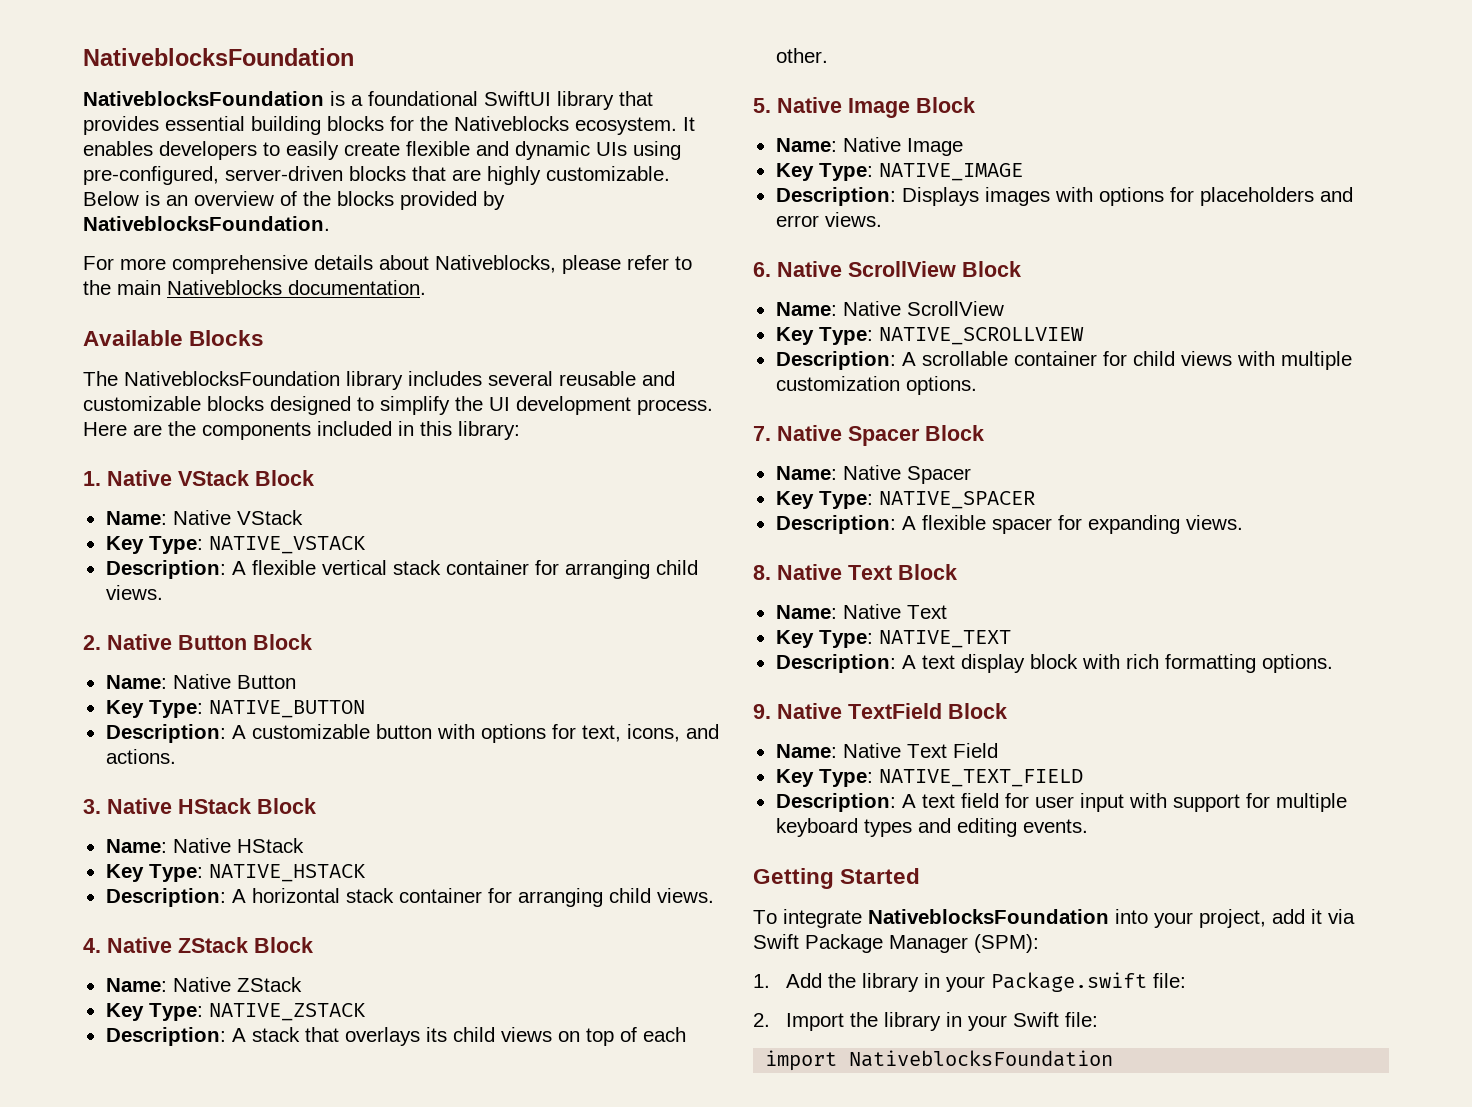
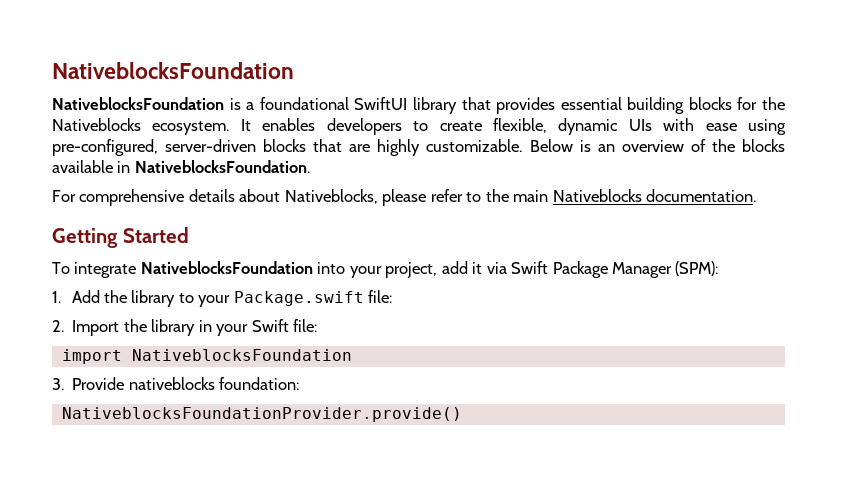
[286,141,627,160] easily create flexible and dynamic UIs -> [439,118,737,135] create flexible, dynamic UIs with ease
[400,191,505,210] provided by -> [52,160,131,173] available in
[120,258,166,270] more -> (76, 196) none
[83,330,265,346] [83,371,675,390] [83,396,713,415] [83,421,520,440] [83,470,314,486] [105,510,303,525] [105,536,366,554] [105,560,698,579] [105,585,163,600] [83,634,312,650] [105,674,296,689] [105,700,365,718] [105,724,719,743] [105,749,176,764] [83,798,316,814] [105,838,304,853] [105,864,366,882] [105,888,714,907] [83,937,313,953] [105,977,302,992] [105,1003,366,1021] [105,1027,686,1046] [775,48,828,63] [753,97,975,118] [775,137,963,156] [775,163,1023,181] [775,187,1353,206] [775,212,882,227] [753,261,1021,277] [775,301,1004,316] [775,327,1084,345] [775,351,1352,370] [775,376,977,395] [753,425,984,446] [775,465,971,484] [775,491,1035,509] [775,515,1243,534] [753,564,957,580] [775,604,947,619] [775,630,1011,648] [775,654,1333,673] [753,703,1007,719] [775,743,998,758] [775,769,1083,787] [775,793,1347,812] [775,818,1088,837] // Available Blocks // The NativeblocksFoundation library includes several reusable and customizable blocks designed to simplify the UI development process. Here are the components included in this library: // 1. Native VStack Block // Name: Native VStack // Key Type: NATIVE_VSTACK // Description: A flexible vertical stack container for arranging child views. // 2. Native Button Block // Name: Native Button // Key Type: NATIVE_BUTTON // Description: A customizable button with options for text, icons, and actions. // 3. Native HStack Block // Name: Native HStack // Key Type: NATIVE_HSTACK // Description: A horizontal stack container for arranging child views. // 4. Native ZStack Block // Name: Native ZStack // Key Type: NATIVE_ZSTACK // Description: A stack that overlays its child views on top of each other. // 5. Native Image Block // Name: Native Image // Key Type: NATIVE_IMAGE // Description: Displays images with options for placeholders and error views. // 6. Native ScrollView Block // Name: Native ScrollView // Key Type: NATIVE_SCROLLVIEW // Description: A scrollable container for child views with multiple customization options. // 7. Native Spacer Block // Name: Native Spacer // Key Type: NATIVE_SPACER // Description: A flexible spacer for expanding views. // 8. Native Text Block // Name: Native Text // Key Type: NATIVE_TEXT // Description: A text display block with rich formatting options. // 9. Native TextField Block // Name: Native Text Field // Key Type: NATIVE_TEXT_FIELD // Description: A text field for user input with support for multiple keyboard types and editing events. -> (757, 195) none
[923,973,940,988] in -> [178,293,194,303] to
(1114, 1058) none -> [52,377,300,390] [61,407,462,422] // 3. Provide nativeblocks foundation: // NativeblocksFoundationProvider.provide()

